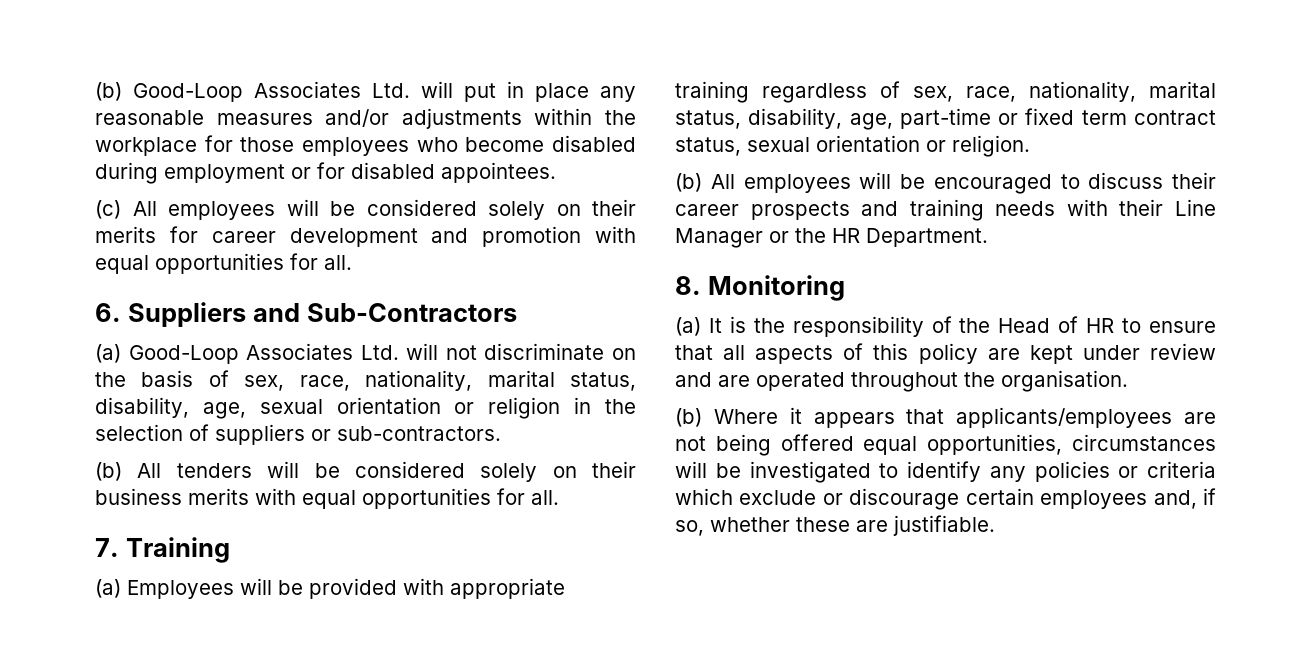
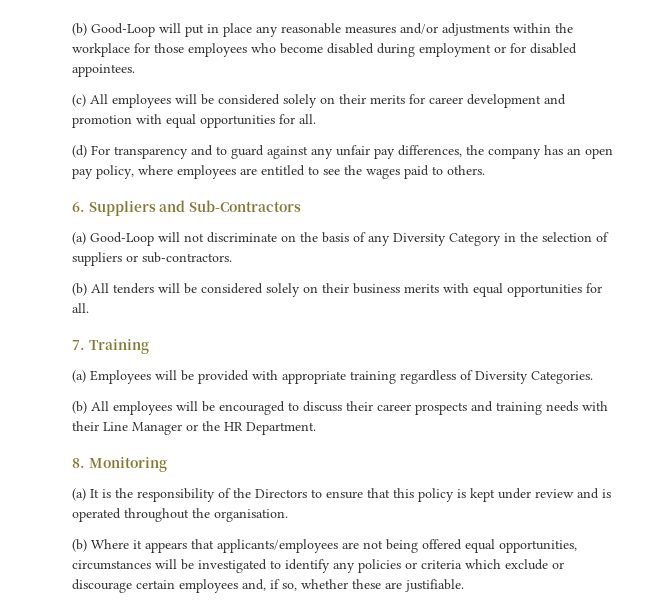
[254,81,410,98] Associates Ltd. -> (155, 30) none
(352, 262) none -> [72,145,613,159] [72,165,485,179] // (d) For transparency and to guard against any unfair pay differences, the company has an open pay policy, where employees are entitled to see the wages paid to others.
[246,343,399,360] Associates Ltd. -> (154, 239) none
[244,370,636,391] [95,397,561,419] sex, race, nationality, marital status, disability, age, sexual orientation or religion -> [368,233,501,246] any Diversity Category
[913,81,1216,102] [675,108,1216,130] [675,135,1030,157] sex, race, nationality, marital status, disability, age, part-time or fixed term contract status, sexual orientation or religion. -> [475,371,593,384] Diversity Categories.
[998,316,1217,333] [675,343,864,364] Head of HR to ensure that all aspects of -> [255,488,390,499] Directors to ensure that
[987,348,1020,360] are -> [457,489,466,498] is
[718,375,750,387] are -> [602,489,611,498] is

